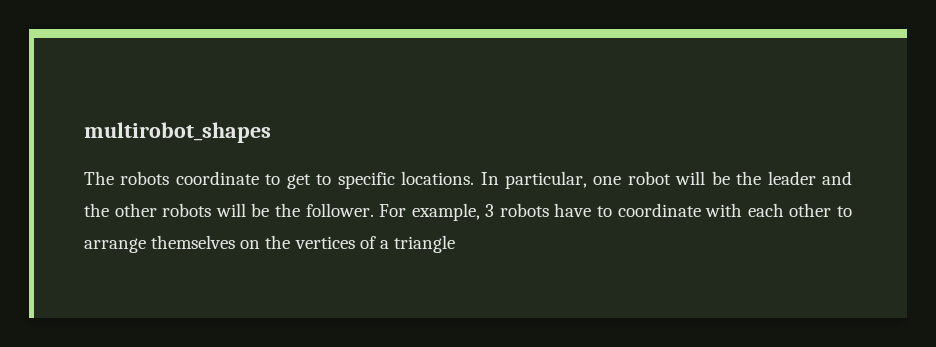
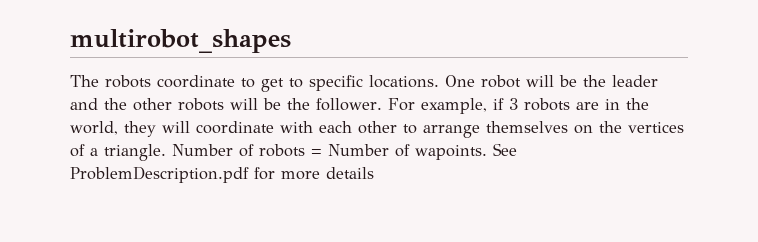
[480,171,622,189] In particular, one -> [445,75,475,87] One
(480, 212) none -> [492,98,504,110] if
[554,203,613,217] have to -> [575,98,649,110] [70,121,190,137] are in the world, they will
[393,235,455,253] triangle -> [104,143,517,161] [70,166,374,183] triangle. Number of robots = Number of wapoints. See ProblemDescription.pdf for more details

